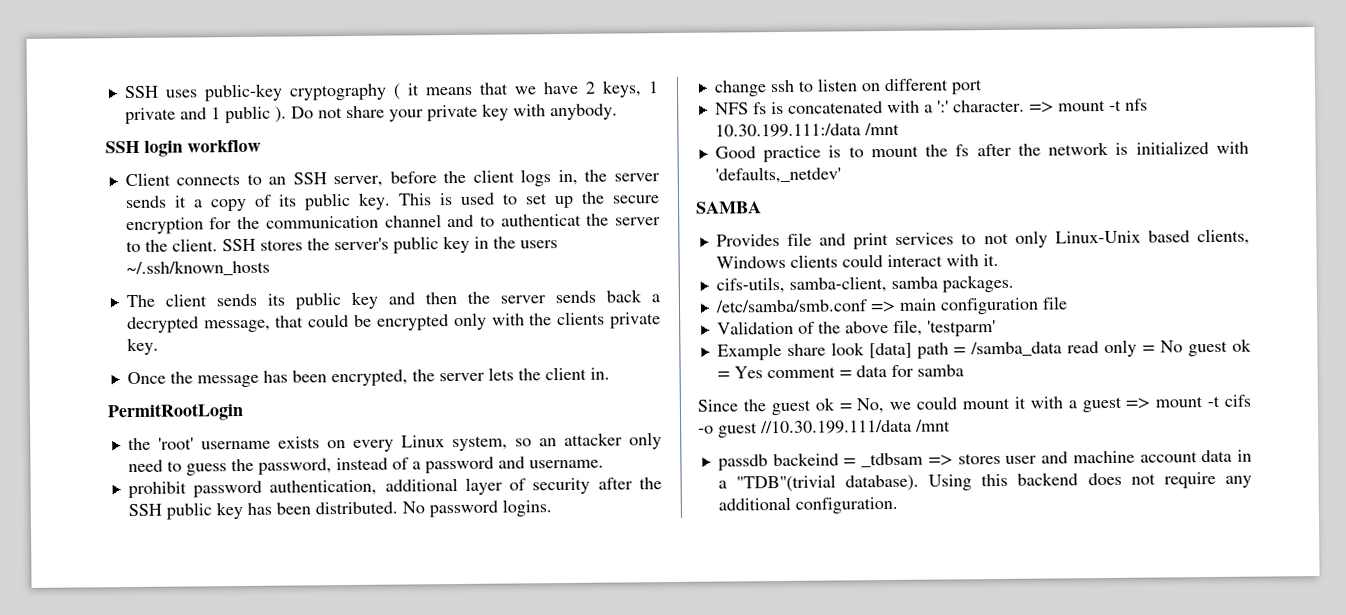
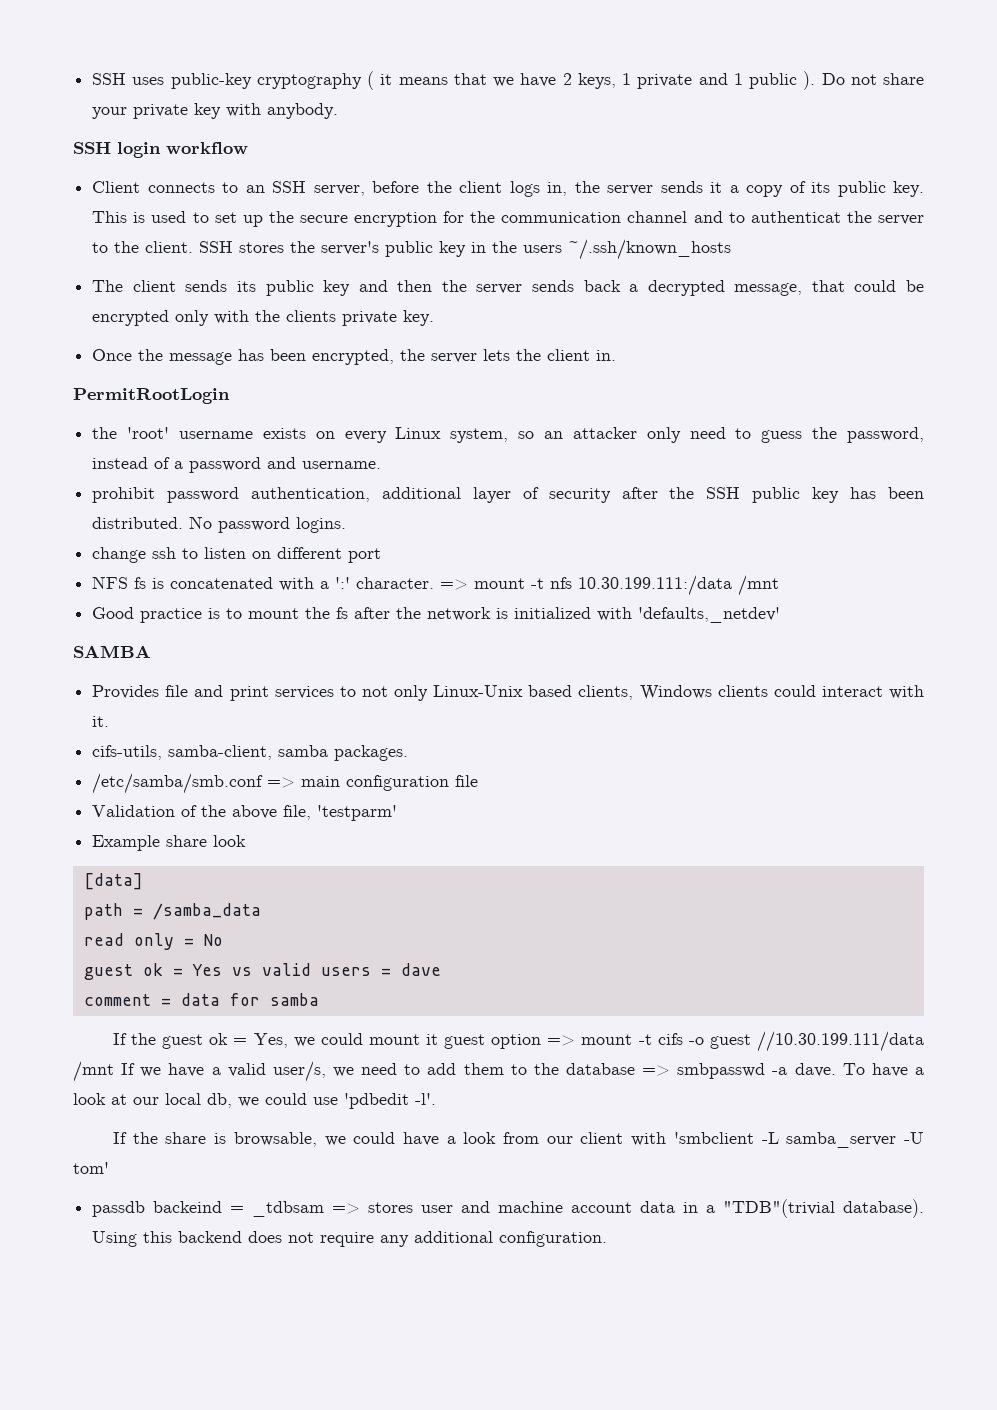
(865, 349) none -> (247, 841) //
(912, 350) none -> (143, 881) //
(1063, 349) none -> (261, 911) //
(1184, 346) none -> (223, 940) //
(763, 372) none -> [231,963,441,976] vs valid users = dave //
[697,399,738,412] Since -> [113,1033,128,1045] If
[856,398,885,414] No, -> [253,1033,288,1048] Yes,
[1029,396,1122,413] with a guest -> [444,1034,542,1049] guest option
(951, 425) none -> [121,1061,924,1082] [73,1093,436,1109] [113,1132,925,1148] [73,1162,109,1174] If we have a valid user/s, we need to add them to the database => smbpasswd -a dave. To have a look at our local db, we could use 'pdbedit -l'. // If the share is browsable, we could have a look from our client with 'smbclient -L samba_server -U tom'

